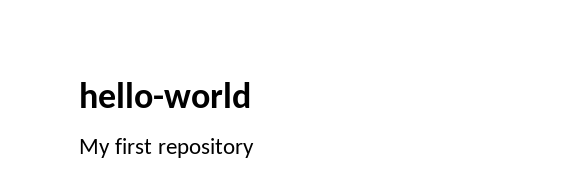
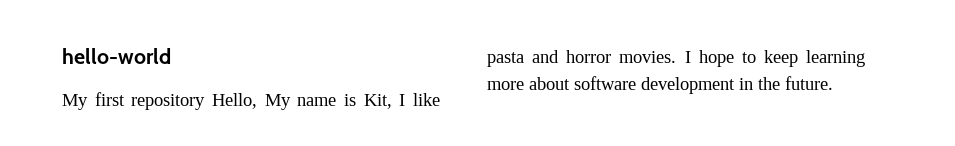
(255, 148) none -> [211,93,440,110] [487,50,865,67] [487,76,833,94] Hello, My name is Kit, I like pasta and horror movies. I hope to keep learning more about software development in the future.

